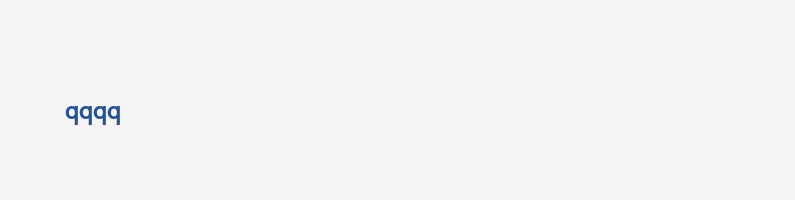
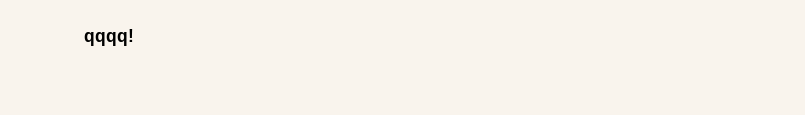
[65,106,121,125] qqqq -> [84,29,134,46] qqqq!

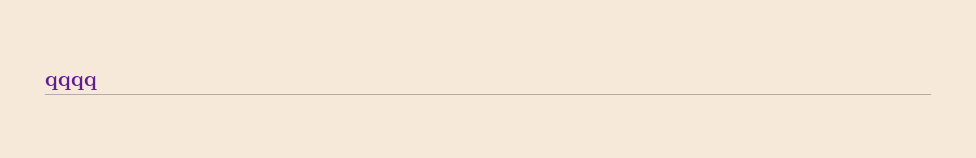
[84,29,134,46] qqqq! -> [45,76,97,90] qqqq

